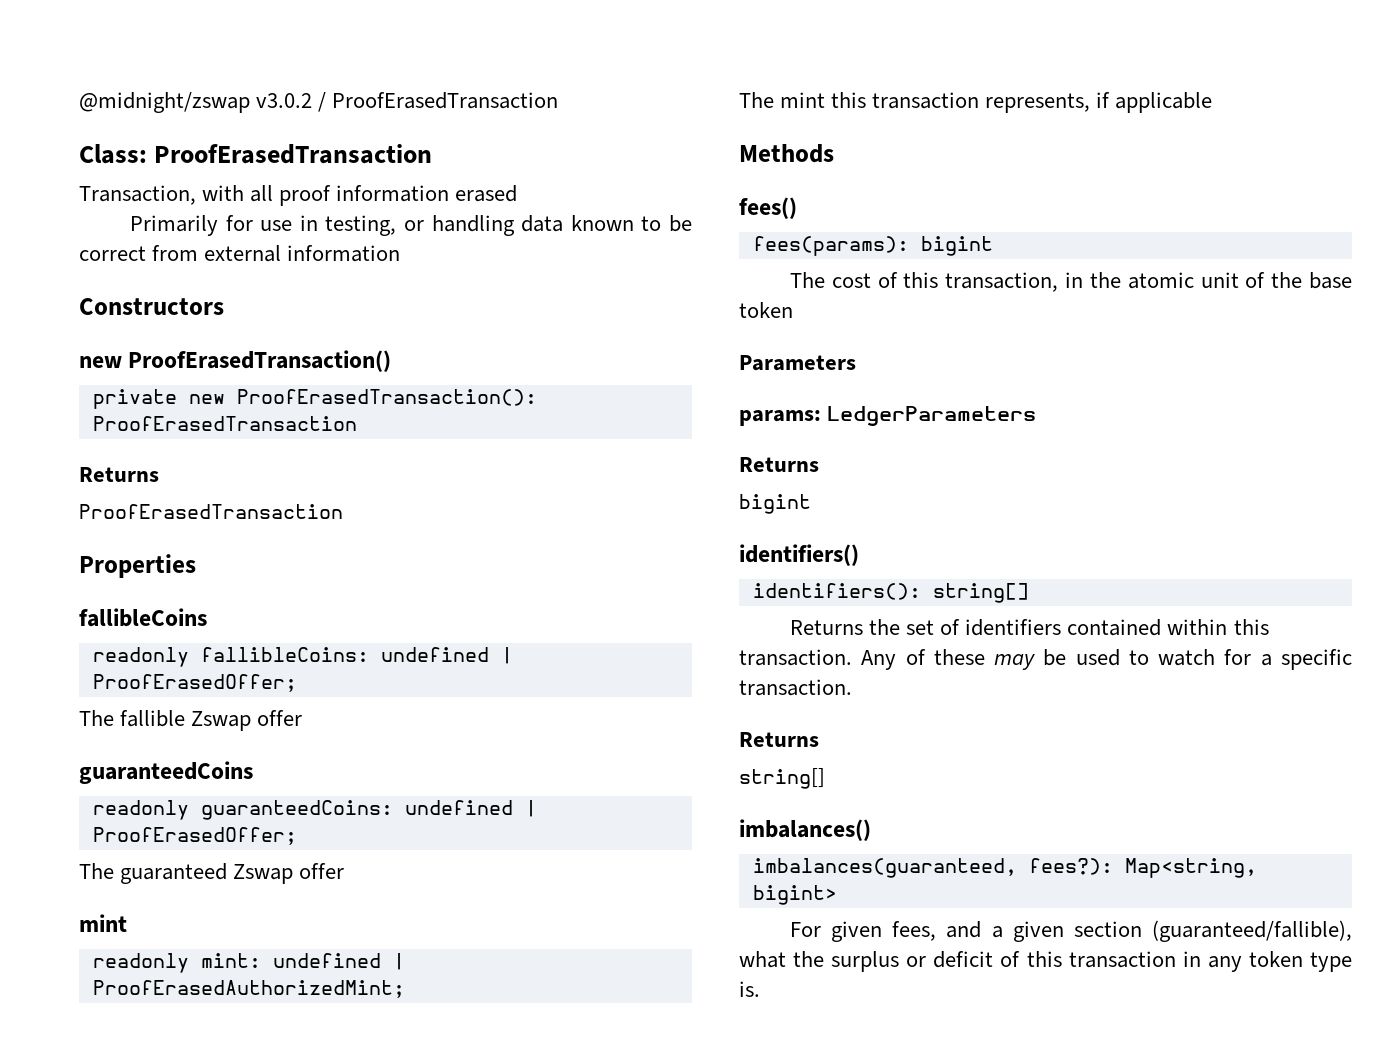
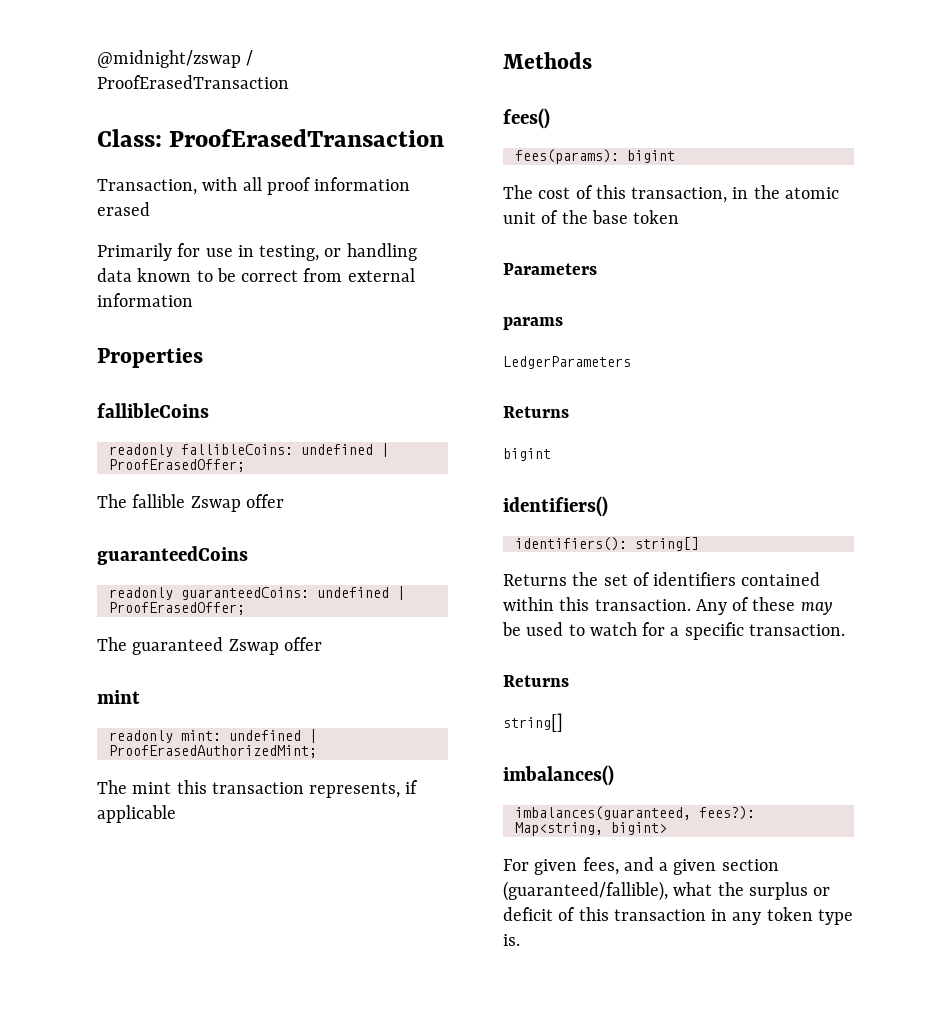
[256,93,313,108] v3.0.2 -> (241, 59) none
[79,298,224,315] [79,350,392,372] [92,389,537,409] [92,416,357,431] [79,467,159,482] [79,504,343,519] // Constructors // new ProofErasedTransaction() // private new ProofErasedTransaction(): ProofErasedTransaction // Returns // ProofErasedTransaction -> (193, 300) none
[739,410,821,426] params: -> [503,317,563,330] params //

